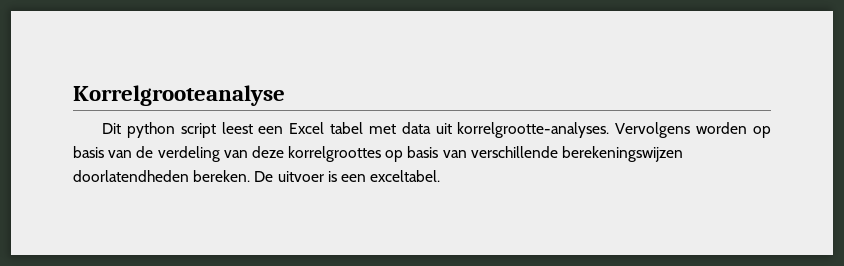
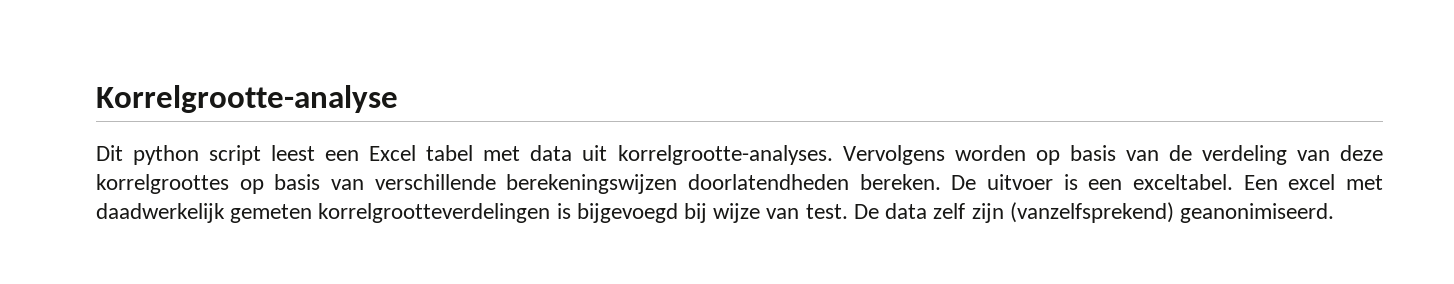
[73,85,285,106] Korrelgrooteanalyse -> [96,85,398,113] Korrelgrootte-analyse
(441, 176) none -> [1243,174,1383,190] [96,202,1334,223] Een excel met daadwerkelijk gemeten korrelgrootteverdelingen is bijgevoegd bij wijze van test. De data zelf zijn (vanzelfsprekend) geanonimiseerd.

